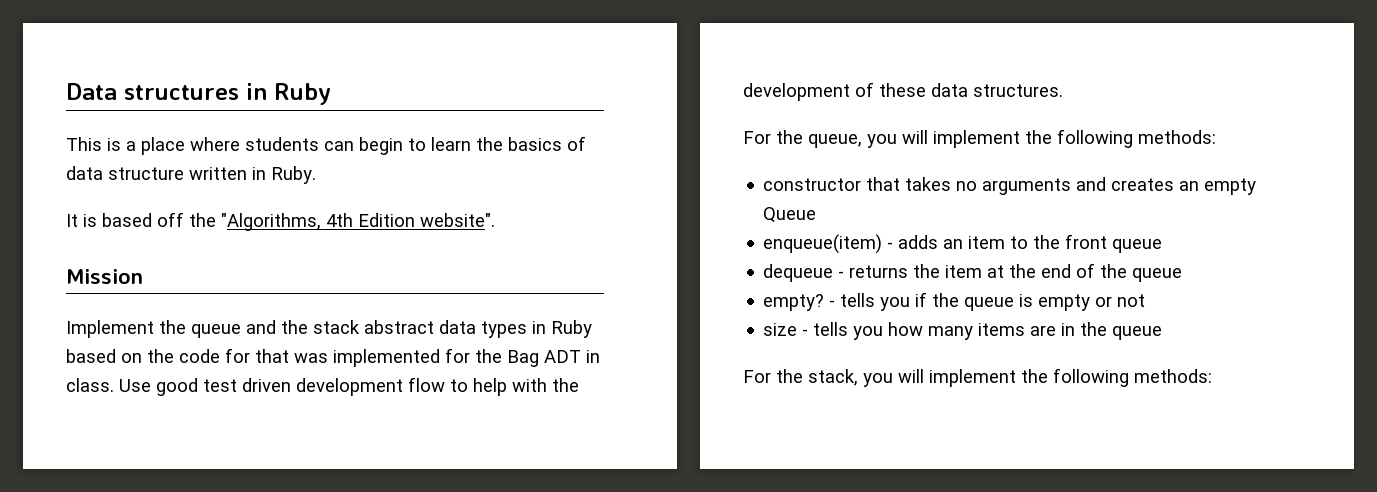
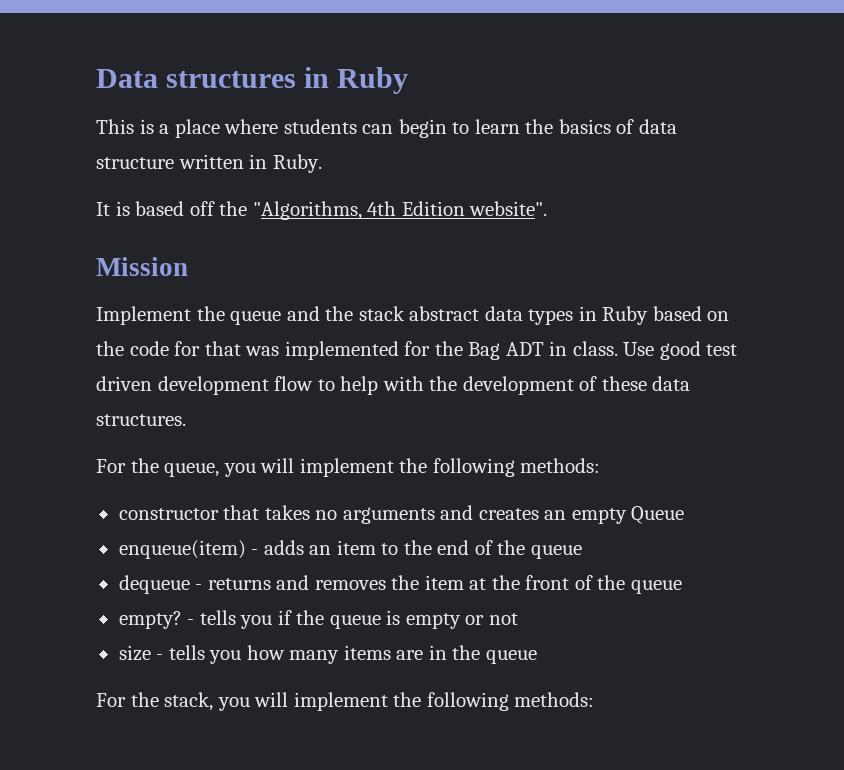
[1065,234,1108,249] front -> [437,540,526,555] end of the
(909, 271) none -> [276,575,386,590] and removes
[1041,264,1072,278] end -> [525,575,570,590] front

